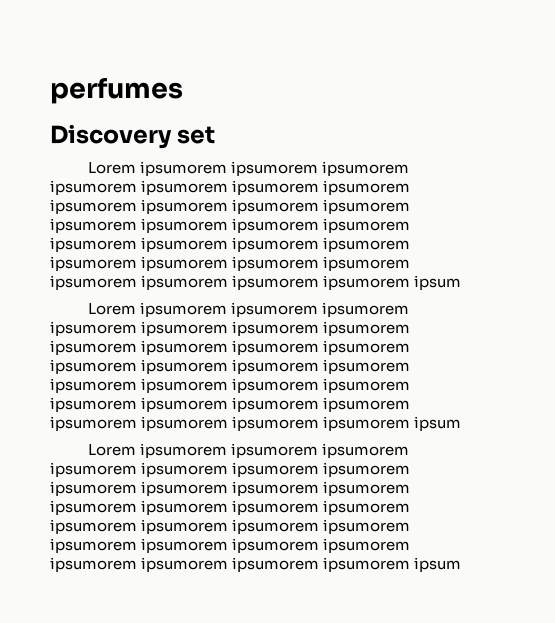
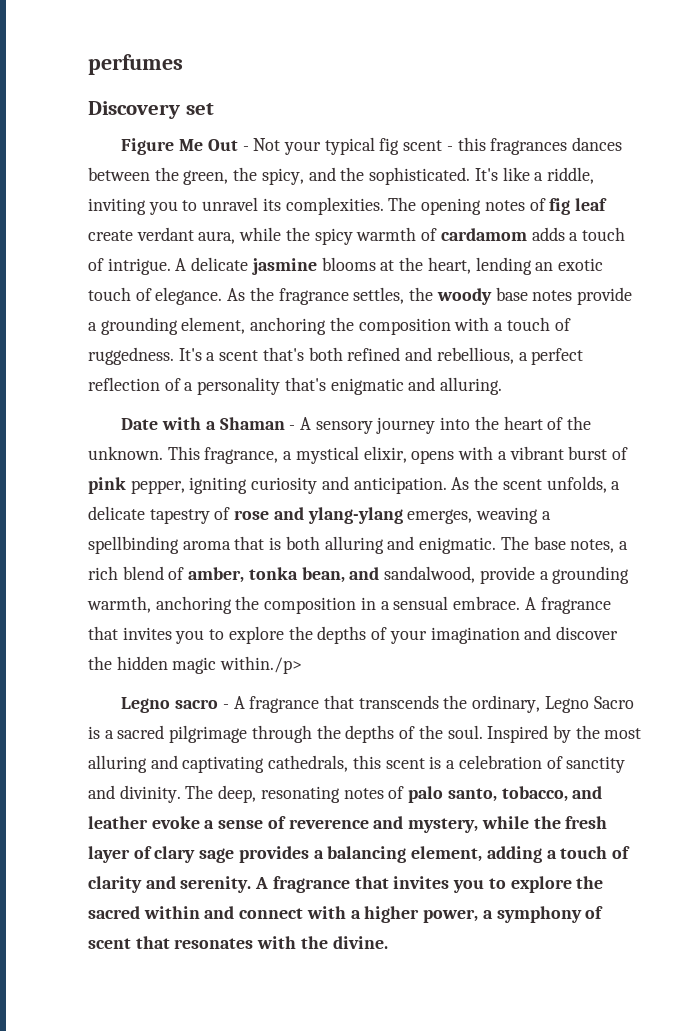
[87,161,410,176] [50,180,411,195] [50,199,411,214] [50,218,411,233] [50,237,411,252] [50,256,411,271] [50,275,462,290] [87,302,410,317] [50,321,411,336] [50,340,411,355] [50,359,411,374] [50,378,411,393] [50,397,411,412] [50,416,462,431] [87,443,410,458] [50,462,411,477] [50,481,411,496] [50,500,411,515] [50,519,411,534] [50,538,411,553] [50,557,462,572] Lorem ipsumorem ipsumorem ipsumorem ipsumorem ipsumorem ipsumorem ipsumorem ipsumorem ipsumorem ipsumorem ipsumorem ipsumorem ipsumorem ipsumorem ipsumorem ipsumorem ipsumorem ipsumorem ipsumorem ipsumorem ipsumorem ipsumorem ipsumorem ipsumorem ipsumorem ipsumorem ipsumorem ipsum // Lorem ipsumorem ipsumorem ipsumorem ipsumorem ipsumorem ipsumorem ipsumorem ipsumorem ipsumorem ipsumorem ipsumorem ipsumorem ipsumorem ipsumorem ipsumorem ipsumorem ipsumorem ipsumorem ipsumorem ipsumorem ipsumorem ipsumorem ipsumorem ipsumorem ipsumorem ipsumorem ipsumorem ipsum // Lorem ipsumorem ipsumorem ipsumorem ipsumorem ipsumorem ipsumorem ipsumorem ipsumorem ipsumorem ipsumorem ipsumorem ipsumorem ipsumorem ipsumorem ipsumorem ipsumorem ipsumorem ipsumorem ipsumorem ipsumorem ipsumorem ipsumorem ipsumorem ipsumorem ipsumorem ipsumorem ipsumorem ipsum -> [121,137,623,155] [88,167,594,185] [88,197,607,215] [88,227,625,245] [88,257,603,275] [88,287,632,305] [88,317,571,335] [88,347,584,365] [88,377,503,395] [121,416,592,434] [88,446,628,464] [88,476,621,494] [88,506,551,524] [88,536,628,554] [88,566,630,584] [87,596,611,614] [88,626,618,644] [88,656,303,674] [121,695,634,713] [88,725,642,743] [88,755,626,773] [88,785,603,803] [88,816,608,833] [88,846,630,863] [88,876,604,893] [88,906,604,923] [88,936,388,949] Figure Me Out - Not your typical fig scent - this fragrances dances between the green, the spicy, and the sophisticated. It's like a riddle, inviting you to unravel its complexities. The opening notes of fig leaf create verdant aura, while the spicy warmth of cardamom adds a touch of intrigue. A delicate jasmine blooms at the heart, lending an exotic touch of elegance. As the fragrance settles, the woody base notes provide a grounding element, anchoring the composition with a touch of ruggedness. It's a scent that's both refined and rebellious, a perfect reflection of a personality that's enigmatic and alluring. // Date with a Shaman - A sensory journey into the heart of the unknown. This fragrance, a mystical elixir, opens with a vibrant burst of pink pepper, igniting curiosity and anticipation. As the scent unfolds, a delicate tapestry of rose and ylang-ylang emerges, weaving a spellbinding aroma that is both alluring and enigmatic. The base notes, a rich blend of amber, tonka bean, and sandalwood, provide a grounding warmth, anchoring the composition in a sensual embrace. A fragrance that invites you to explore the depths of your imagination and discover the hidden magic within./p> // Legno sacro - A fragrance that transcends the ordinary, Legno Sacro is a sacred pilgrimage through the depths of the soul. Inspired by the most alluring and captivating cathedrals, this scent is a celebration of sanctity and divinity. The deep, resonating notes of palo santo, tobacco, and leather evoke a sense of reverence and mystery, while the fresh layer of clary sage provides a balancing element, adding a touch of clarity and serenity. A fragrance that invites you to explore the sacred within and connect with a higher power, a symphony of scent that resonates with the divine.

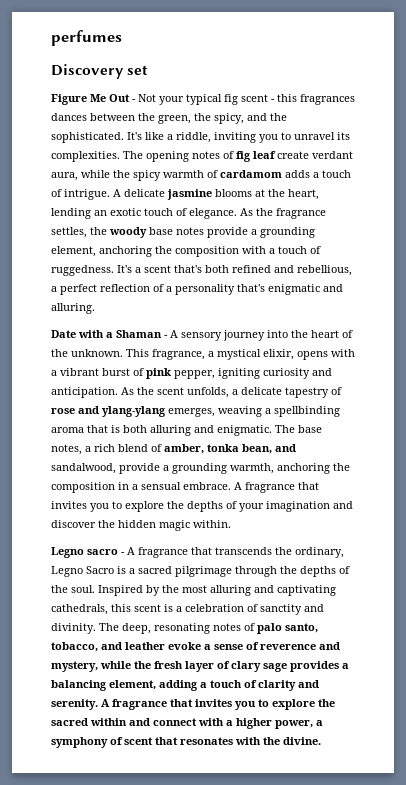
[220,656,303,674] within./p> -> [193,520,231,528] within.

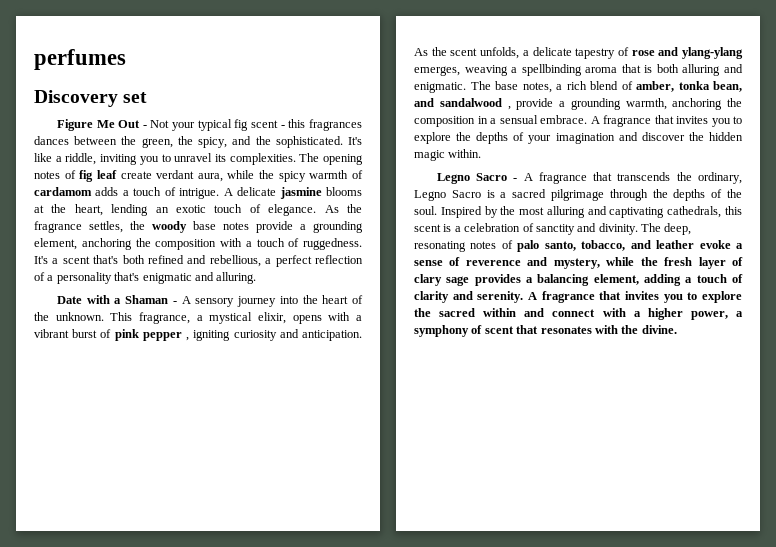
[174,370,215,379] pepper, -> [142,332,190,341] pepper ,
[51,463,116,474] sandalwood, -> [439,98,511,110] sandalwood ,
[87,549,118,555] sacro -> [476,173,508,181] Sacro

